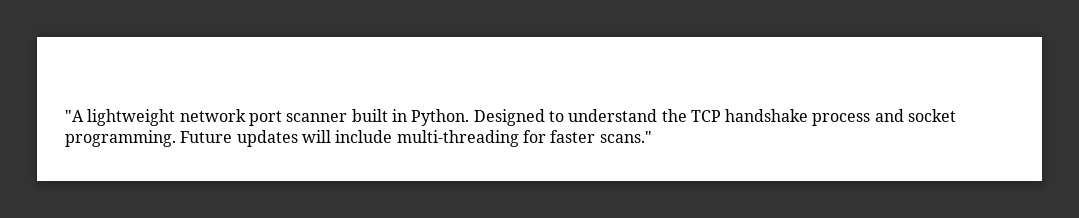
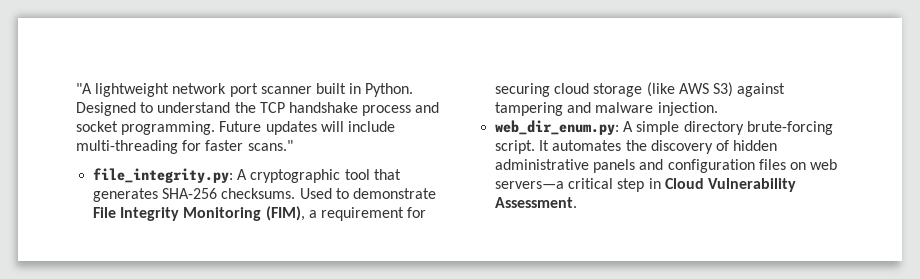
(652, 137) none -> [93,168,401,183] [93,188,436,202] [93,206,427,221] [495,82,786,97] [495,102,718,116] [495,120,833,135] [495,140,778,154] [495,159,838,173] [495,178,796,192] [495,197,578,208] // file_integrity.py: A cryptographic tool that generates SHA-256 checksums. Used to demonstrate File Integrity Monitoring (FIM), a requirement for securing cloud storage (like AWS S3) against tampering and malware injection. // web_dir_enum.py: A simple directory brute-forcing script. It automates the discovery of hidden administrative panels and configuration files on web servers—a critical step in Cloud Vulnerability Assessment.

